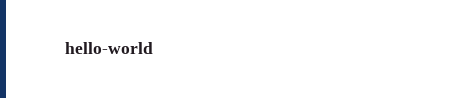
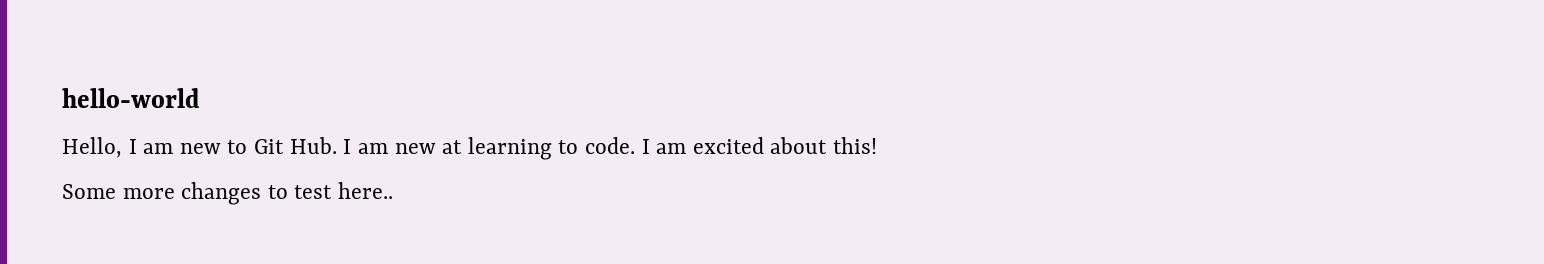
(153, 48) none -> [62,137,878,160] [62,182,394,205] // Hello, I am new to Git Hub. I am new at learning to code. I am excited about this! // Some more changes to test here..

